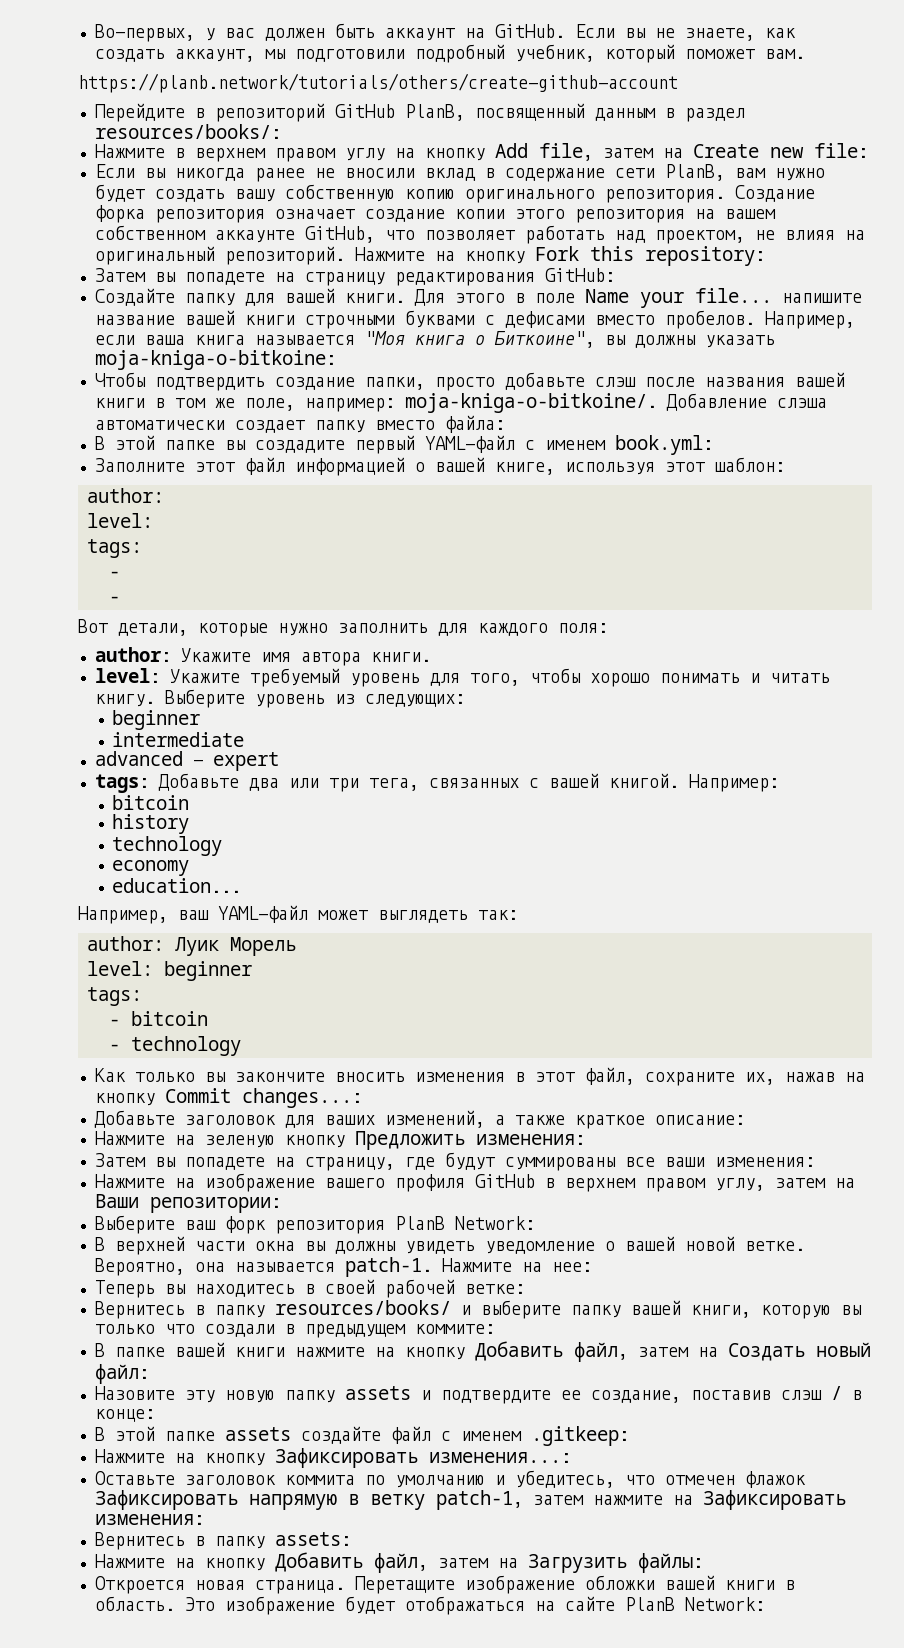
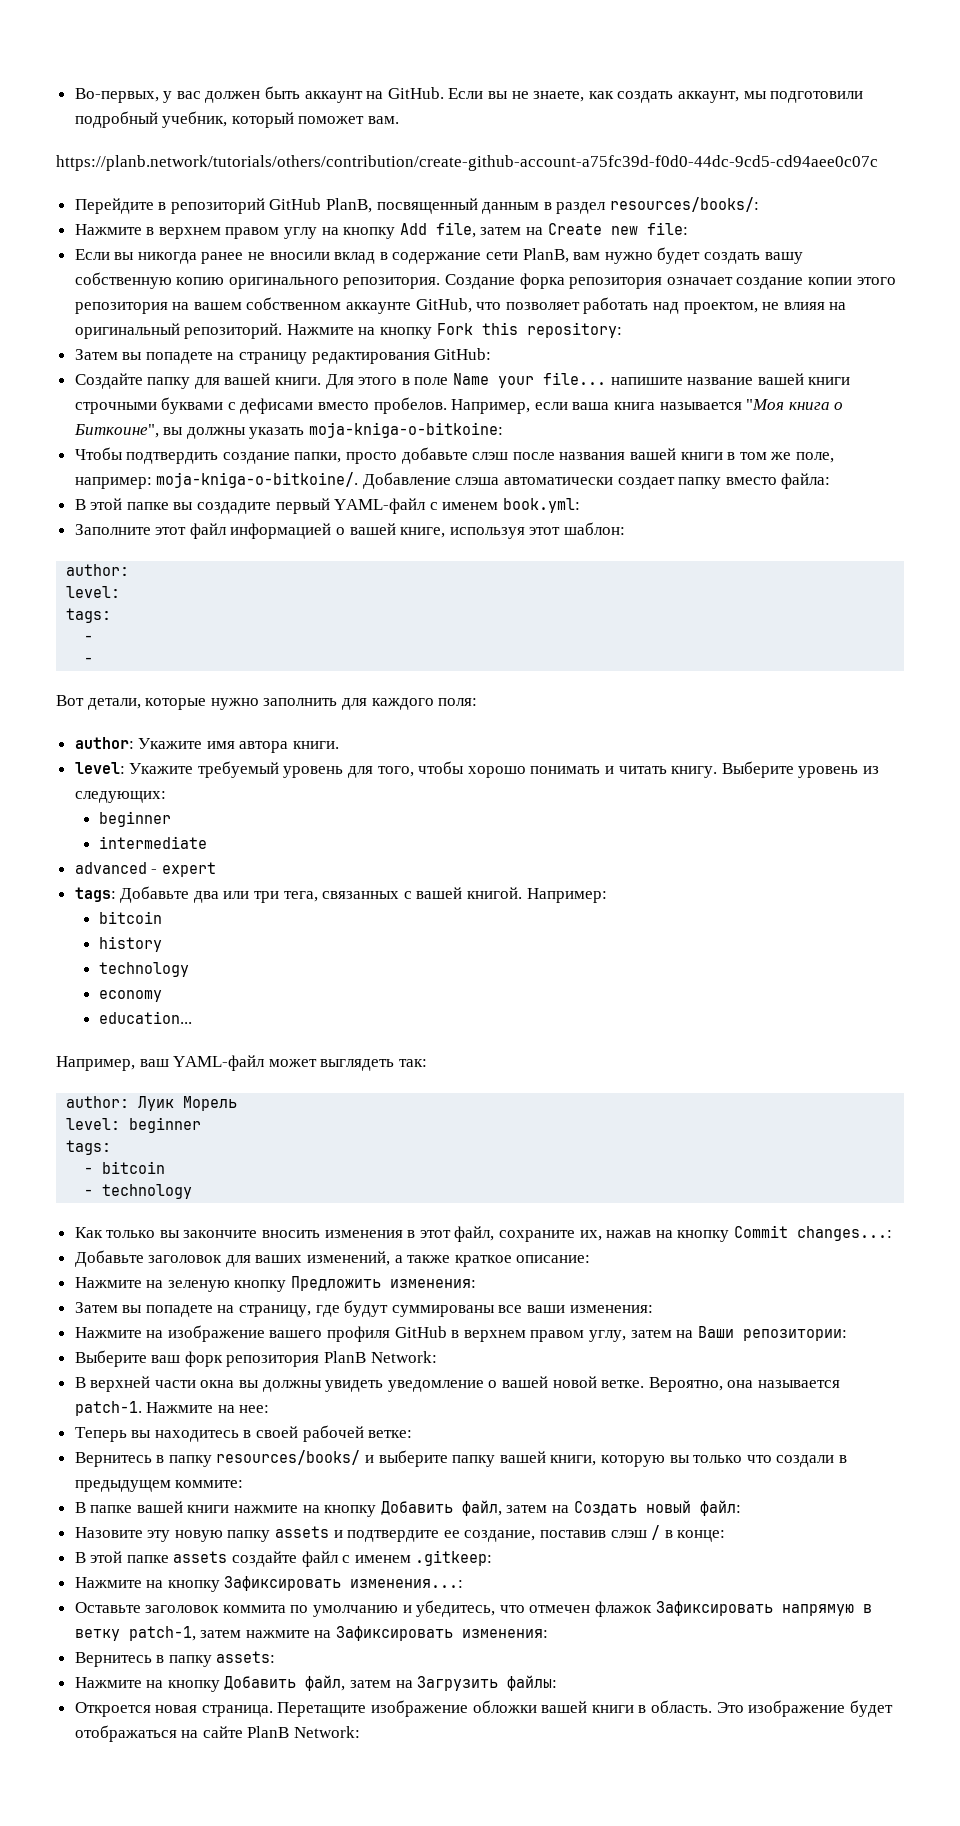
[78,73,678,93] https://planb.network/tutorials/others/create-github-account -> [56,155,878,171] https://planb.network/tutorials/others/contribution/create-github-account-a75fc39d-f0d0-44dc-9cd5-cd94aee0c07c

